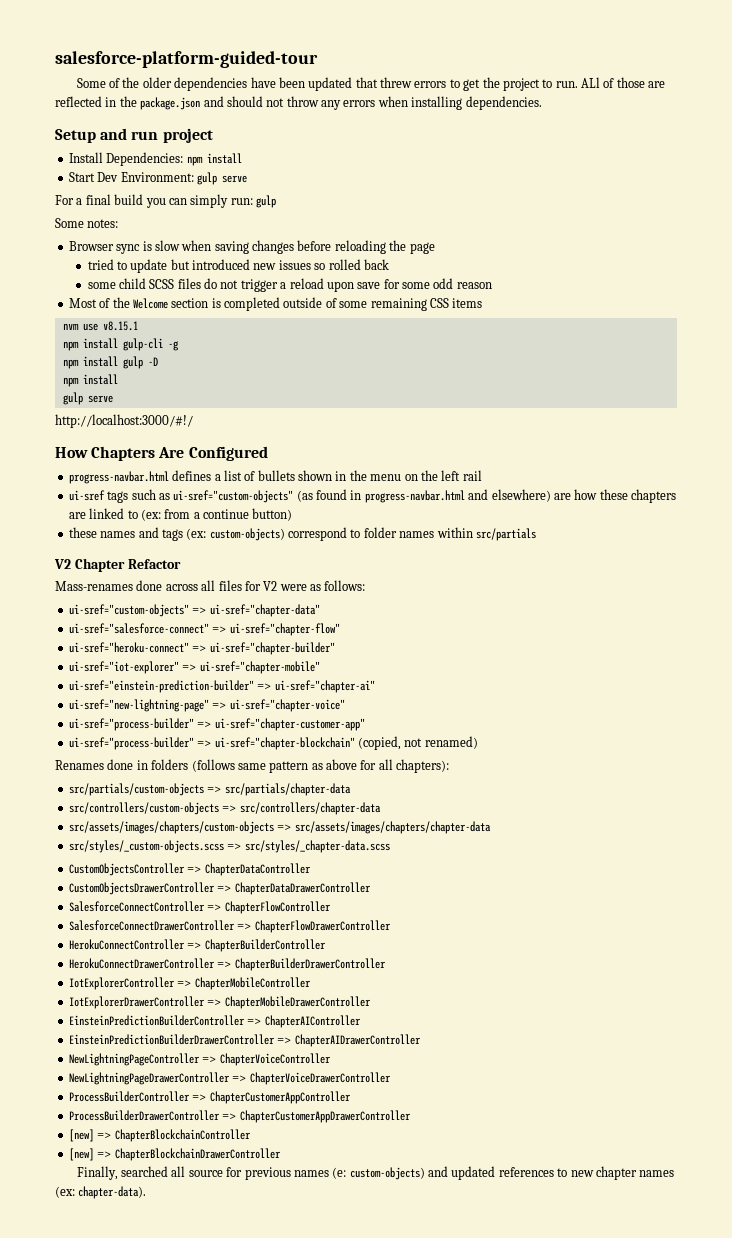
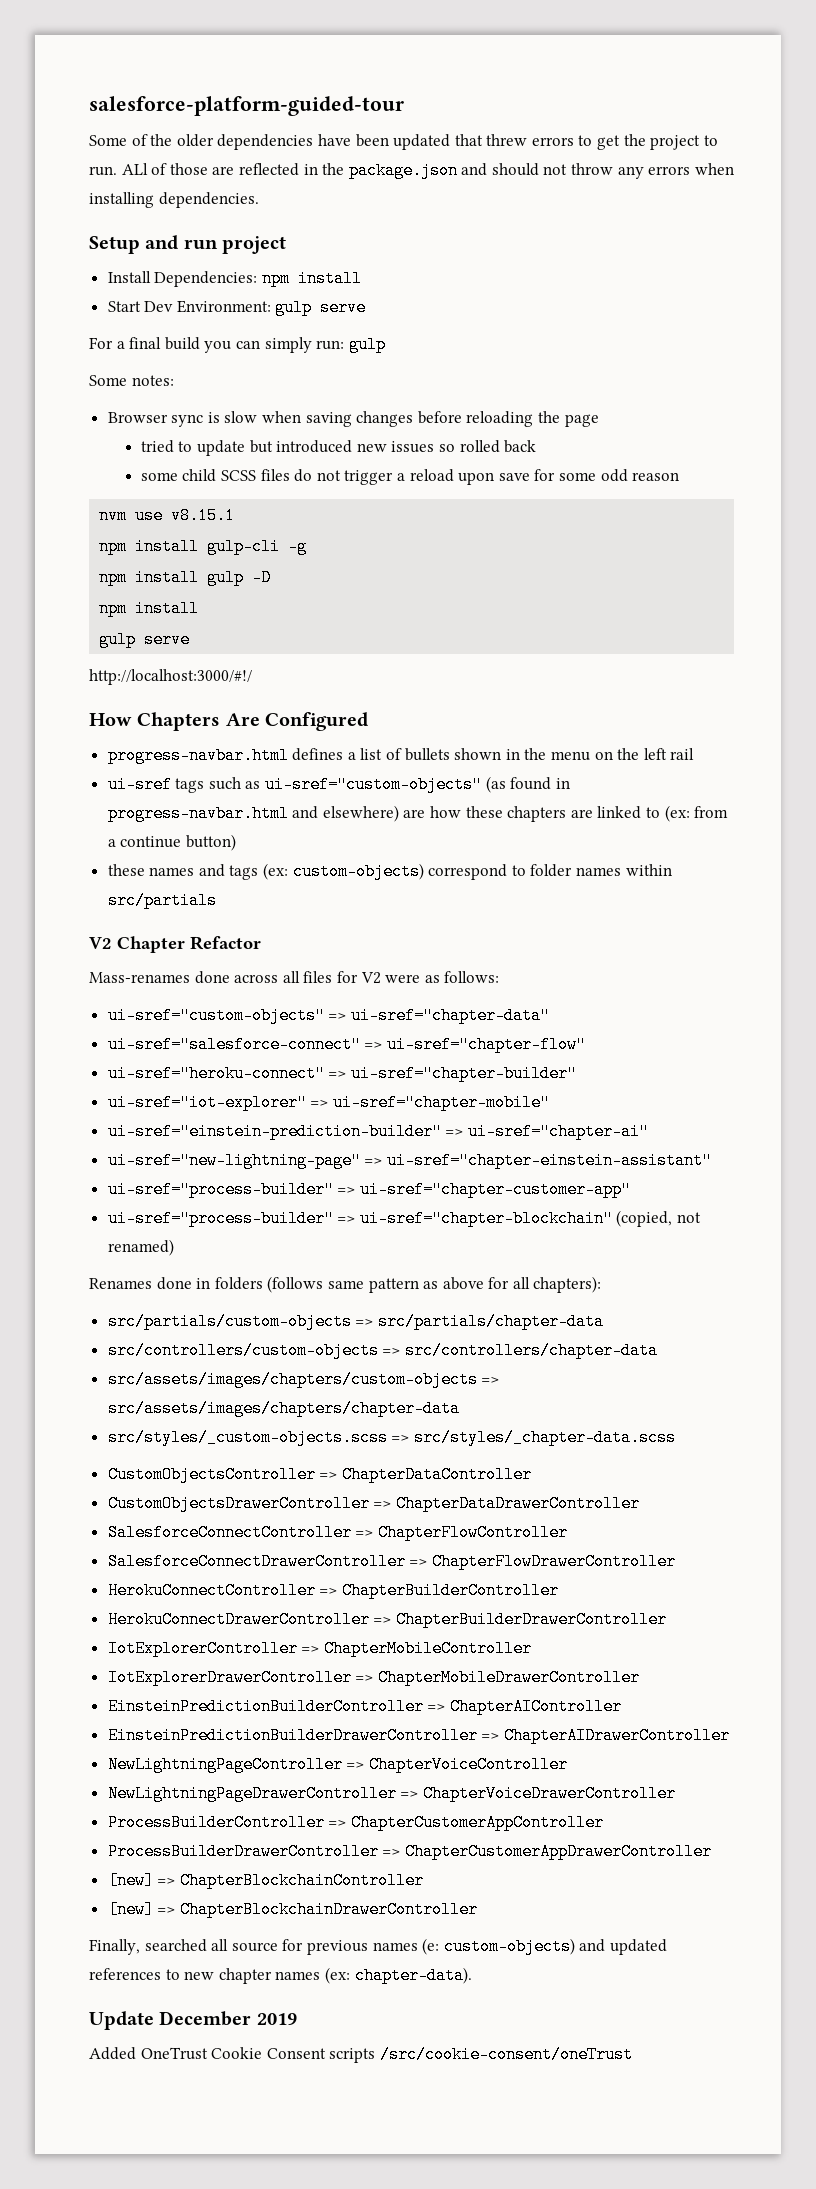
[68,297,483,311] // Most of the Welcome section is completed outside of some remaining CSS items -> (680, 476) none
[229,699,345,712] ui-sref="chapter-voice" -> [386,1152,712,1169] ui-sref="chapter-einstein-assistant"
(147, 1192) none -> [89,2011,297,2030] [89,2046,633,2063] // Update December 2019 // Added OneTrust Cookie Consent scripts /src/cookie-consent/oneTrust

